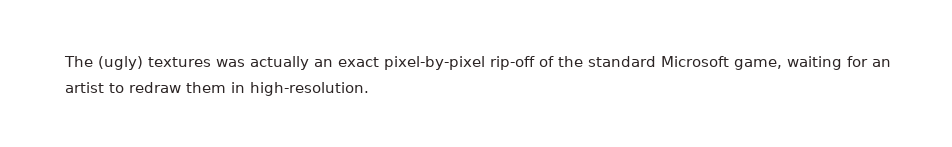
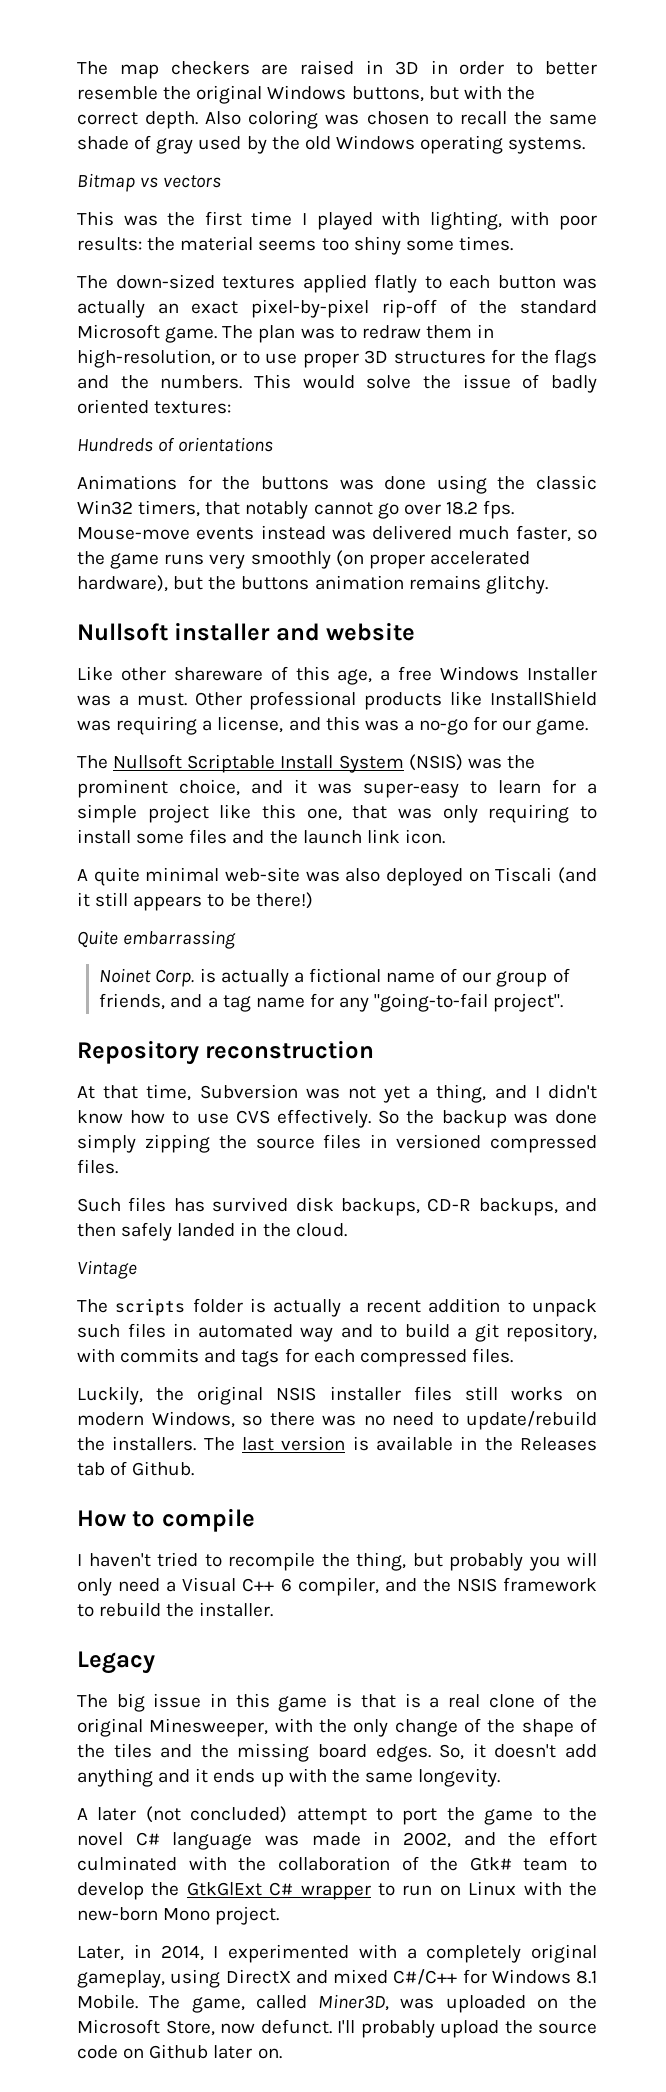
[64,56,211,70] The (ugly) textures -> [77,60,598,79] [77,85,535,104] [77,110,597,129] [77,135,586,154] [77,173,222,192] [77,211,597,230] [77,236,513,255] [77,274,556,293] The map checkers are raised in 3D in order to better resemble the original Windows buttons, but with the correct depth. Also coloring was chosen to recall the same shade of gray used by the old Windows operating systems. // Bitmap vs vectors // This was the first time I played with lighting, with poor results: the material seems too shiny some times. // The down-sized textures applied flatly to each button
[734,56,891,70] [65,82,369,96] game, waiting for an artist to redraw them in high-resolution. -> [165,324,495,343] [77,349,597,368] [77,374,597,393] [77,399,232,414] [77,437,274,452] [77,475,597,494] [77,500,515,519] [77,525,597,542] [77,550,530,569] [77,575,548,594] [77,622,416,641] [77,666,598,685] [77,691,598,710] [77,716,589,735] [77,754,535,773] [77,779,597,798] [77,804,597,823] [77,829,445,844] [77,867,598,886] [77,892,313,911] [77,930,237,949] [99,968,570,987] [99,993,564,1012] [77,1040,375,1065] [77,1084,597,1103] [77,1109,597,1128] [77,1134,598,1153] [77,1159,118,1174] [77,1197,597,1216] [77,1222,347,1241] [77,1260,137,1279] [77,1298,597,1317] [77,1323,597,1342] [77,1348,513,1367] [77,1386,597,1405] [77,1411,597,1430] [77,1436,597,1451] [77,1461,195,1476] [77,1508,255,1532] [77,1552,597,1571] [77,1577,597,1596] [77,1602,274,1617] [77,1651,155,1674] [77,1693,597,1712] [77,1718,597,1737] [77,1743,598,1762] [77,1768,501,1787] [77,1806,597,1825] [77,1831,597,1850] [77,1856,597,1871] [77,1881,597,1900] [77,1906,280,1925] [77,1944,597,1963] [77,1969,597,1988] [77,1994,597,2013] [77,2019,597,2038] [77,2044,282,2059] game. The plan was to redraw them in high-resolution, or to use proper 3D structures for the flags and the numbers. This would solve the issue of badly oriented textures: // Hundreds of orientations // Animations for the buttons was done using the classic Win32 timers, that notably cannot go over 18.2 fps. Mouse-move events instead was delivered much faster, so the game runs very smoothly (on proper accelerated hardware), but the buttons animation remains glitchy. // Nullsoft installer and website // Like other shareware of this age, a free Windows Installer was a must. Other professional products like InstallShield was requiring a license, and this was a no-go for our game. // The Nullsoft Scriptable Install System (NSIS) was the prominent choice, and it was super-easy to learn for a simple project like this one, that was only requiring to install some files and the launch link icon. // A quite minimal web-site was also deployed on Tiscali (and it still appears to be there!) // Quite embarrassing // Noinet Corp. is actually a fictional name of our group of friends, and a tag name for any "going-to-fail project". // Repository reconstruction // At that time, Subversion was not yet a thing, and I didn't know how to use CVS effectively. So the backup was done simply zipping the source files in versioned compressed files. // Such files has survived disk backups, CD-R backups, and then safely landed in the cloud. // Vintage // The scripts folder is actually a recent addition to unpack such files in automated way and to build a git repository, with commits and tags for each compressed files. // Luckily, the original NSIS installer files still works on modern Windows, so there was no need to update/rebuild the installers. The last version is available in the Releases tab of Github. // How to compile // I haven't tried to recompile the thing, but probably you will only need a Visual C++ 6 compiler, and the NSIS framework to rebuild the installer. // Legacy // The big issue in this game is that is a real clone of the original Minesweeper, with the only change of the shape of the tiles and the missing board edges. So, it doesn't add anything and it ends up with the same longevity. // A later (not concluded) attempt to port the game to the novel C# language was made in 2002, and the effort culminated with the collaboration of the Gtk# team to develop the GtkGlExt C# wrapper to run on Linux with the new-born Mono project. // Later, in 2014, I experimented with a completely original gameplay, using DirectX and mixed C#/C++ for Windows 8.1 Mobile. The game, called Miner3D, was uploaded on the Microsoft Store, now defunct. I'll probably upload the source code on Github later on.

